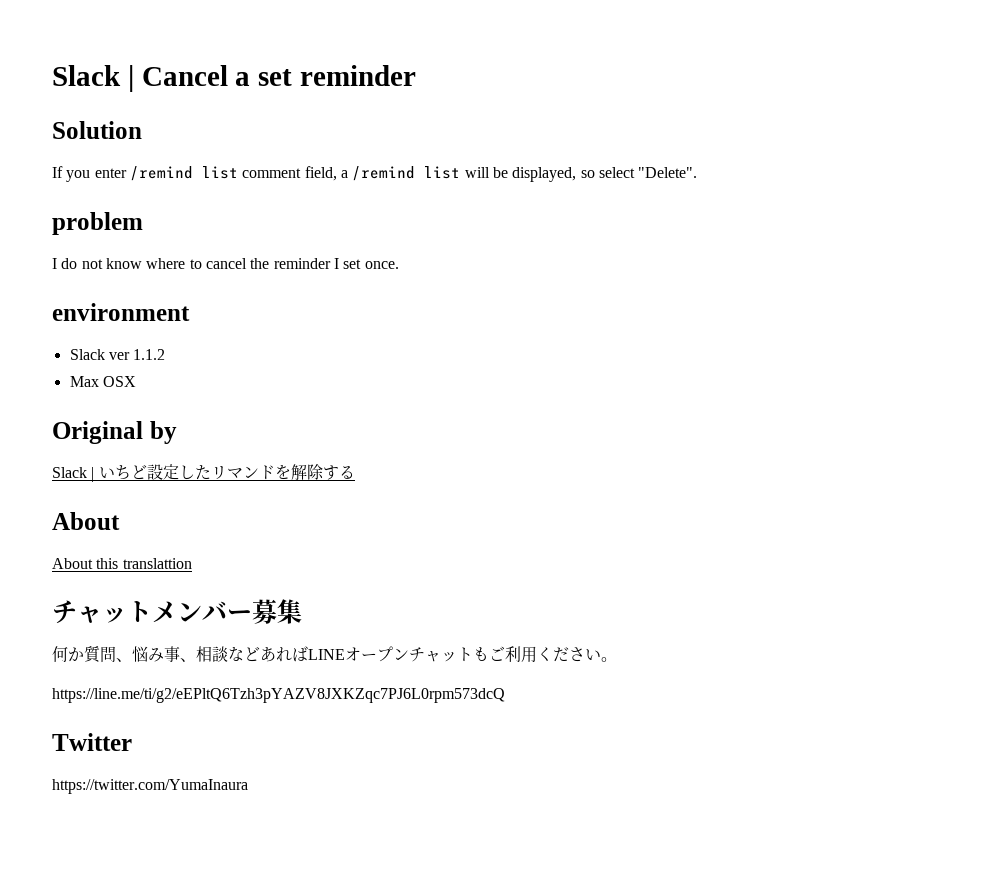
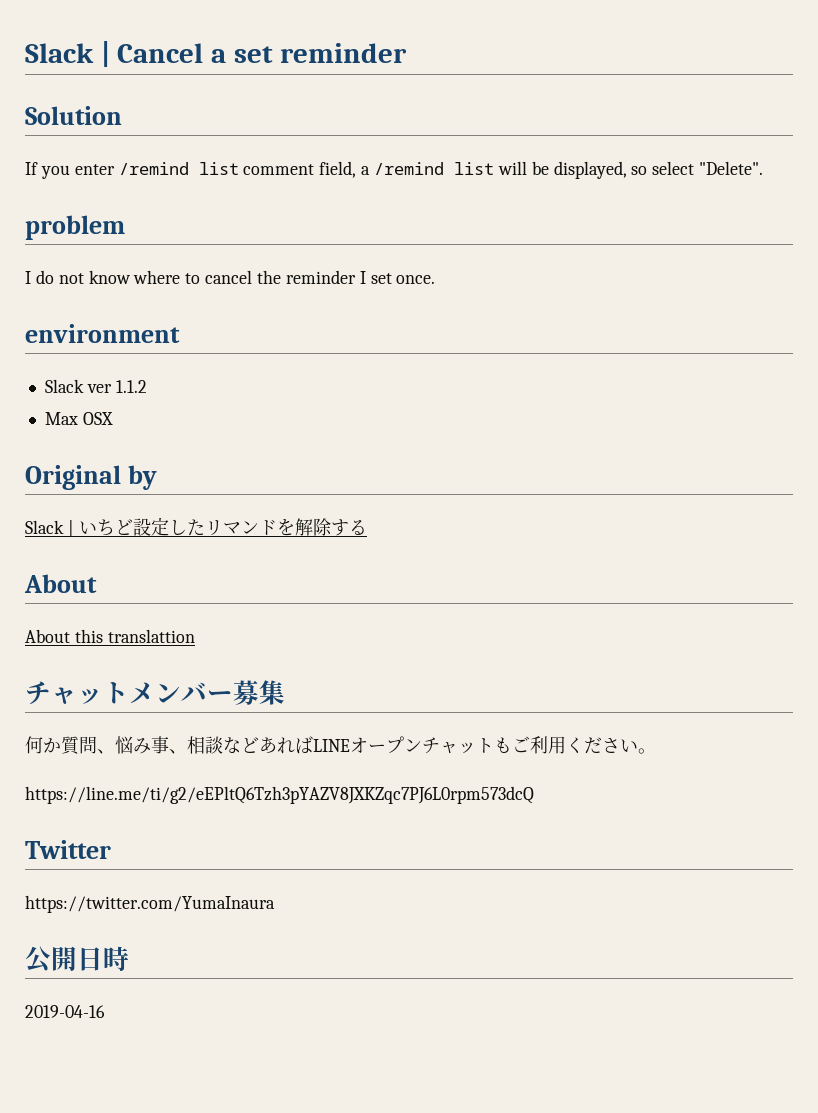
(248, 786) none -> [25,946,129,973] [25,1005,105,1018] // 公開日時 // 2019-04-16

